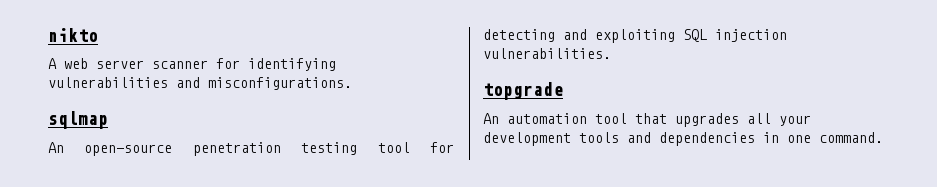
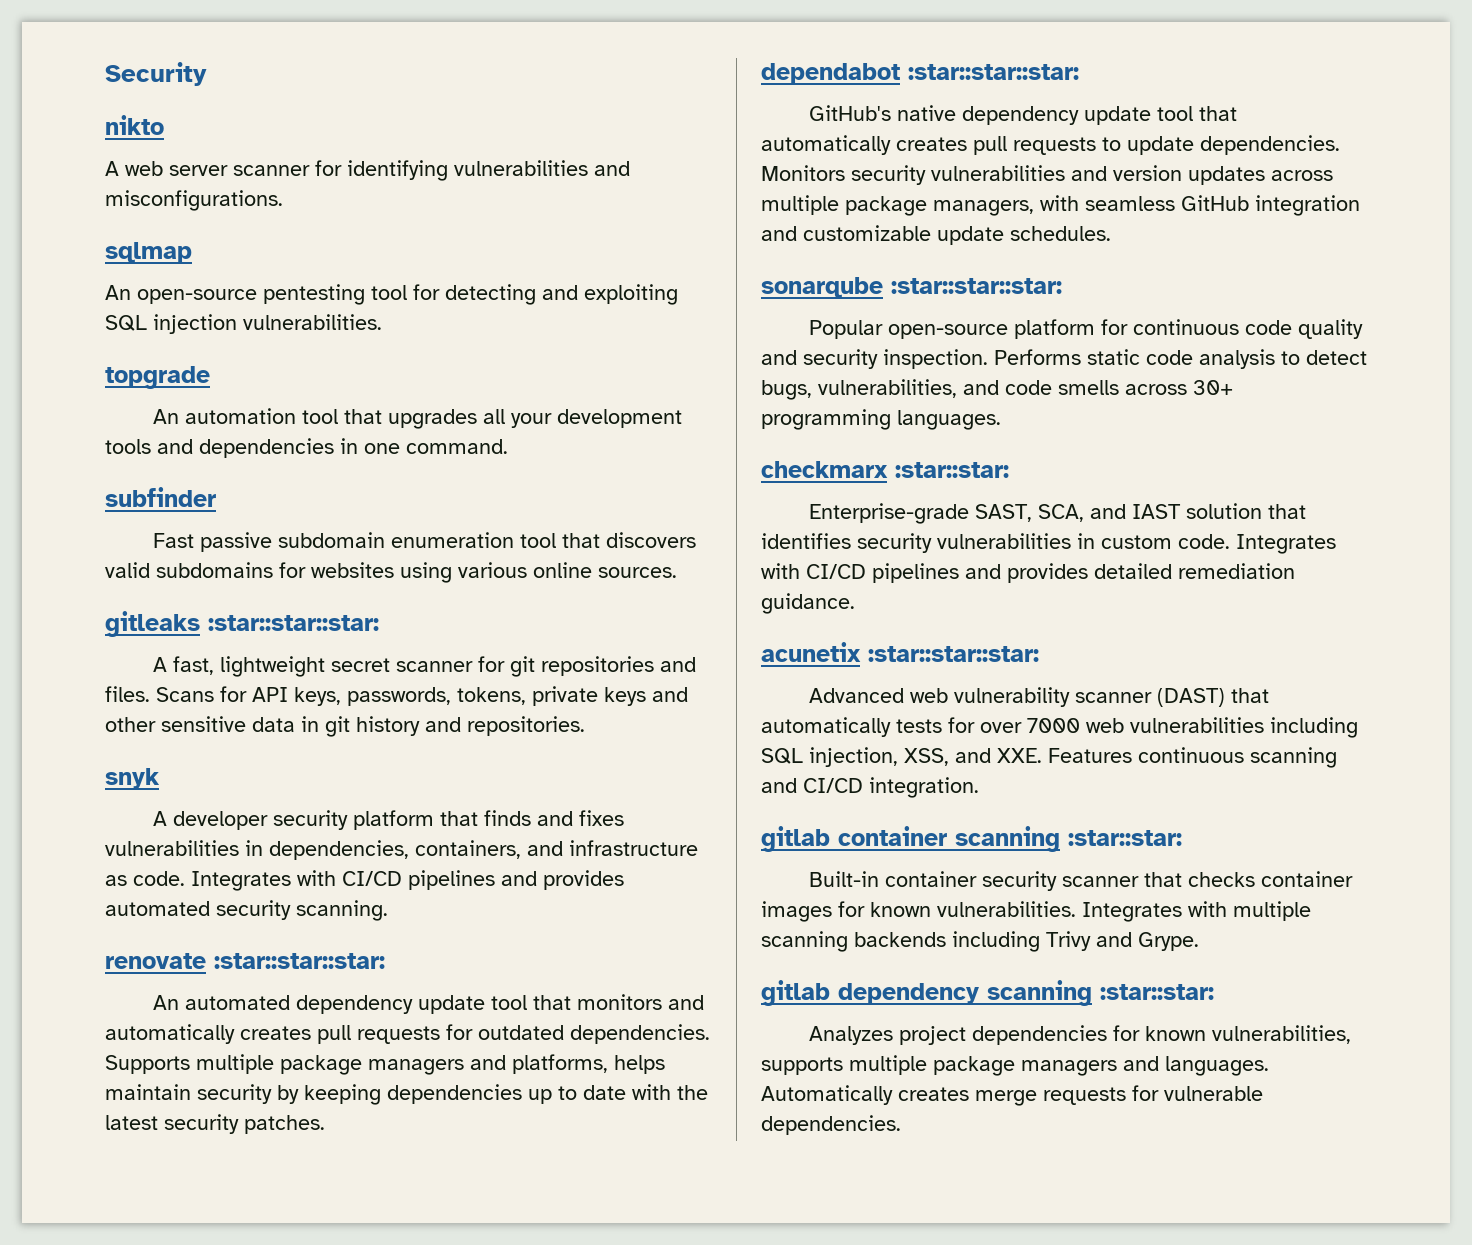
(48, 35) none -> [105,62,207,86] Security //
[192,142,358,156] penetration testing -> [263,284,365,305] pentesting
(883, 137) none -> [105,487,216,507] [152,532,696,552] [105,562,677,583] [105,611,379,637] [152,656,696,677] [105,686,688,706] [105,716,585,737] [105,768,160,789] [152,810,624,830] [105,840,698,860] [105,870,624,891] [105,900,388,921] [105,953,385,969] [152,994,704,1014] [105,1024,710,1044] [105,1054,665,1075] [105,1084,708,1105] [105,1114,325,1134] [761,63,1079,84] [808,105,1237,125] [761,135,1340,155] [761,165,1333,185] [761,195,1360,216] [761,225,1111,245] [761,277,1062,298] [808,319,1363,339] [761,349,1367,369] [761,379,1233,400] [761,409,1001,430] [761,461,1009,478] [808,503,1306,524] [761,533,1336,554] [761,563,1295,583] [761,593,855,614] [761,642,1039,662] [808,687,1269,707] [761,717,1358,738] [761,747,1337,768] [761,777,979,798] [761,826,1182,852] [808,871,1353,891] [761,901,1311,922] [761,931,1199,952] [761,980,1214,1006] [808,1025,1351,1045] [761,1055,1269,1076] [761,1085,1263,1106] [761,1115,901,1135] // subfinder // Fast passive subdomain enumeration tool that discovers valid subdomains for websites using various online sources. // gitleaks :star::star::star: // A fast, lightweight secret scanner for git repositories and files. Scans for API keys, passwords, tokens, private keys and other sensitive data in git history and repositories. // snyk // A developer security platform that finds and fixes vulnerabilities in dependencies, containers, and infrastructure as code. Integrates with CI/CD pipelines and provides automated security scanning. // renovate :star::star::star: // An automated dependency update tool that monitors and automatically creates pull requests for outdated dependencies. Supports multiple package managers and platforms, helps maintain security by keeping dependencies up to date with the latest security patches. // dependabot :star::star::star: // GitHub's native dependency update tool that automatically creates pull requests to update dependencies. Monitors security vulnerabilities and version updates across multiple package managers, with seamless GitHub integration and customizable update schedules. // sonarqube :star::star::star: // Popular open-source platform for continuous code quality and security inspection. Performs static code analysis to detect bugs, vulnerabilities, and code smells across 30+ programming languages. // checkmarx :star::star: // Enterprise-grade SAST, SCA, and IAST solution that identifies security vulnerabilities in custom code. Integrates with CI/CD pipelines and provides detailed remediation guidance. // acunetix :star::star::star: // Advanced web vulnerability scanner (DAST) that automatically tests for over 7000 web vulnerabilities including SQL injection, XSS, and XXE. Features continuous scanning and CI/CD integration. // gitlab container scanning :star::star: // Built-in container security scanner that checks container images for known vulnerabilities. Integrates with multiple scanning backends including Trivy and Grype. // gitlab dependency scanning :star::star: // Analyzes project dependencies for known vulnerabilities, supports multiple package managers and languages. Automatically creates merge requests for vulnerable dependencies.

